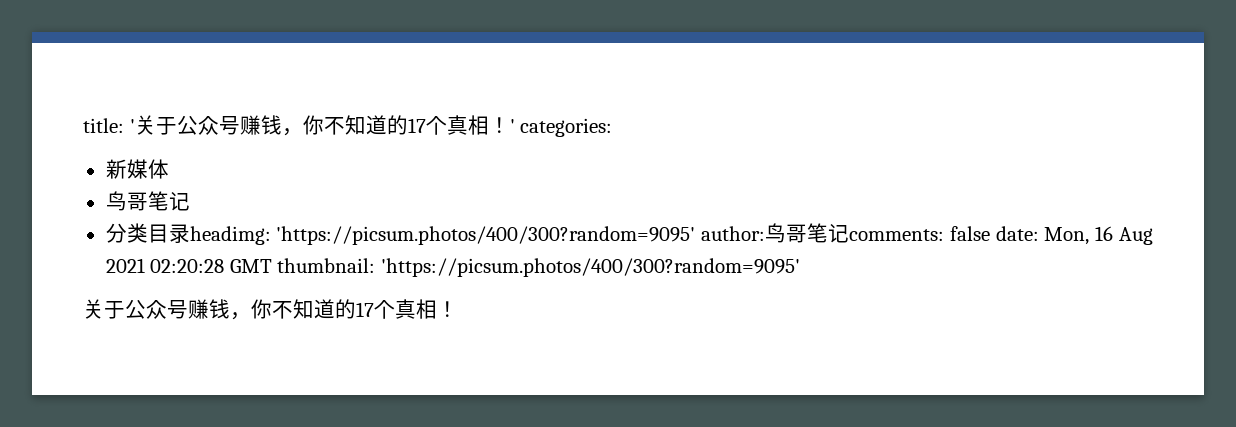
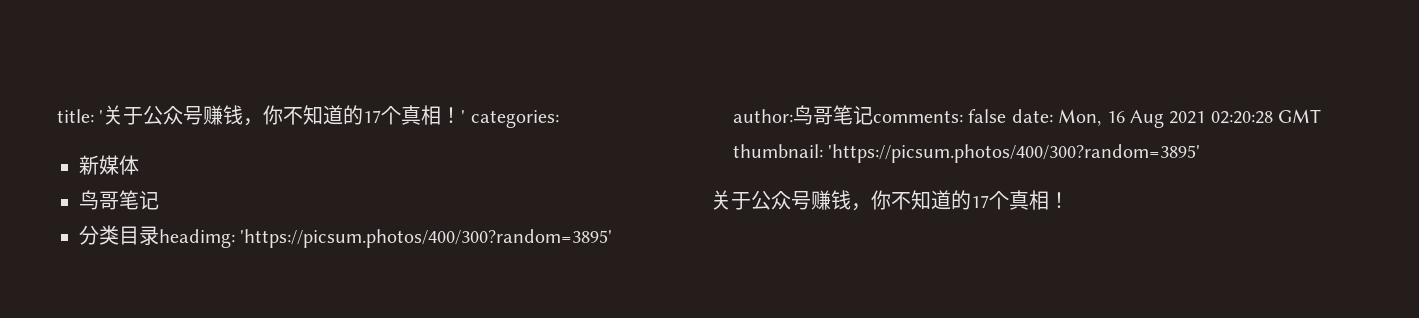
[276,226,696,245] 'https://picsum.photos/400/300?random=9095' -> [240,229,613,248] 'https://picsum.photos/400/300?random=3895'
[380,258,800,277] 'https://picsum.photos/400/300?random=9095' -> [828,144,1201,163] 'https://picsum.photos/400/300?random=3895'

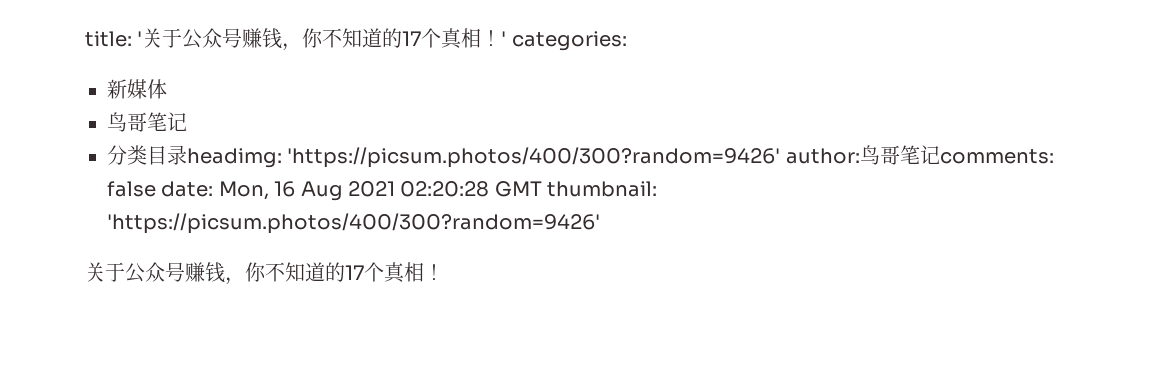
[240,229,613,248] 'https://picsum.photos/400/300?random=3895' -> [287,147,781,168] 'https://picsum.photos/400/300?random=9426'
[828,144,1201,163] 'https://picsum.photos/400/300?random=3895' -> [107,213,600,234] 'https://picsum.photos/400/300?random=9426'

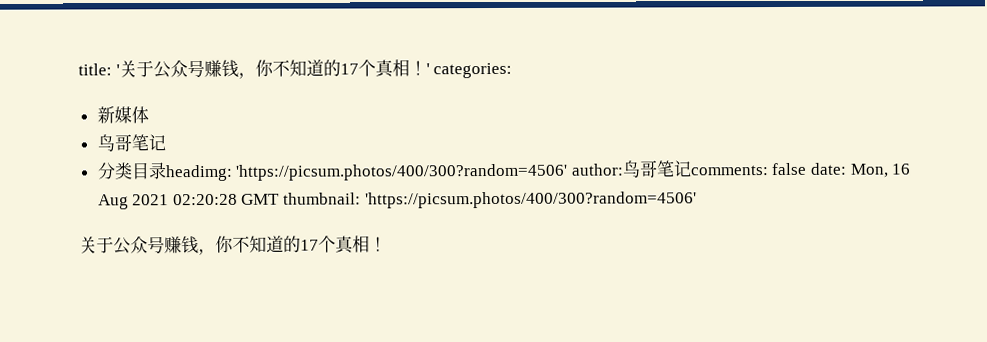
[287,147,781,168] 'https://picsum.photos/400/300?random=9426' -> [235,163,569,181] 'https://picsum.photos/400/300?random=4506'
[107,213,600,234] 'https://picsum.photos/400/300?random=9426' -> [364,191,697,209] 'https://picsum.photos/400/300?random=4506'

